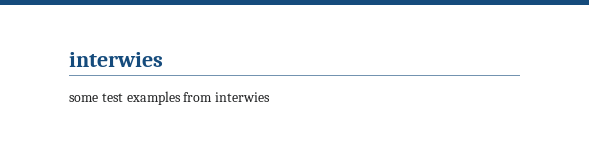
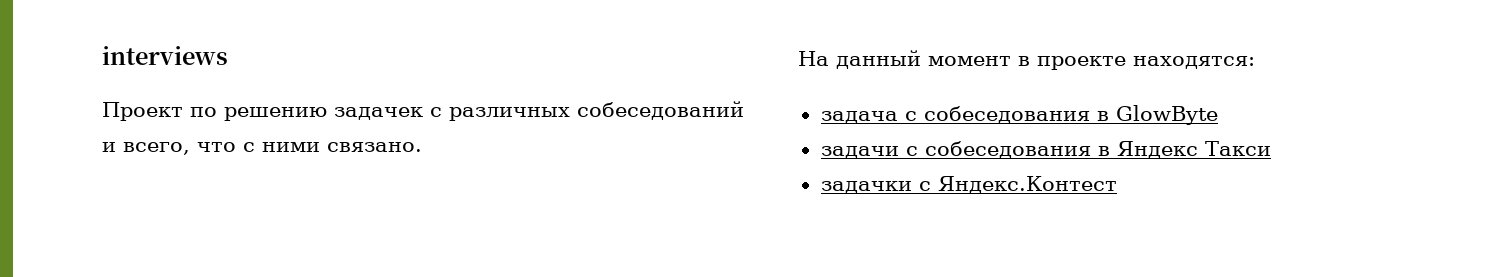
[69,52,163,67] [69,91,271,105] interwies // some test examples from interwies -> [102,46,228,65] [102,101,744,121] [102,142,422,155] [798,50,1255,70] [820,105,1218,125] [820,141,1271,159] [820,176,1117,194] interviews // Проект по решению задачек с различных собеседований и всего, что с ними связано. // На данный момент в проекте находятся: // задача с собеседования в GlowByte // задачи с собеседования в Яндекс Такси // задачки с Яндекс.Контест

